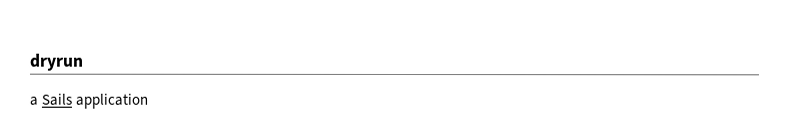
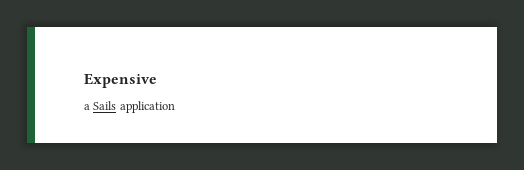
[29,53,84,71] dryrun -> [84,73,157,88] Expensive

